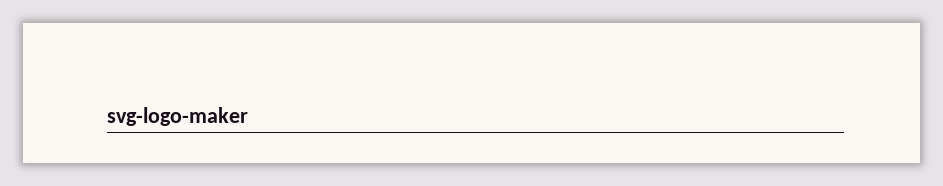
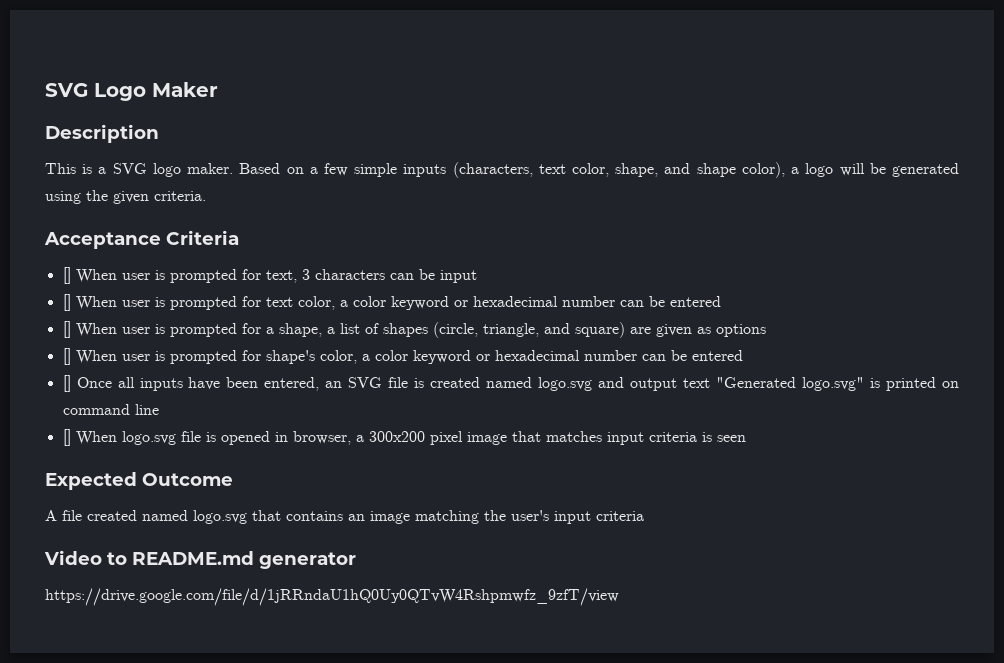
[107,107,248,126] svg-logo-maker -> [45,82,218,101] [45,124,159,143] [45,162,960,178] [45,190,206,204] [44,230,239,249] [62,267,477,284] [62,294,721,311] [62,321,766,338] [62,348,743,365] [62,375,959,392] [62,404,159,415] [62,429,746,446] [45,472,233,490] [45,510,644,524] [44,550,356,569] [45,588,619,606] SVG Logo Maker // Description // This is a SVG logo maker. Based on a few simple inputs (characters, text color, shape, and shape color), a logo will be generated using the given criteria. // Acceptance Criteria // [] When user is prompted for text, 3 characters can be input // [] When user is prompted for text color, a color keyword or hexadecimal number can be entered // [] When user is prompted for a shape, a list of shapes (circle, triangle, and square) are given as options // [] When user is prompted for shape's color, a color keyword or hexadecimal number can be entered // [] Once all inputs have been entered, an SVG file is created named logo.svg and output text "Generated logo.svg" is printed on command line // [] When logo.svg file is opened in browser, a 300x200 pixel image that matches input criteria is seen // Expected Outcome // A file created named logo.svg that contains an image matching the user's input criteria // Video to README.md generator // https://drive.google.com/file/d/1jRRndaU1hQ0Uy0QTvW4Rshpmwfz_9zfT/view

